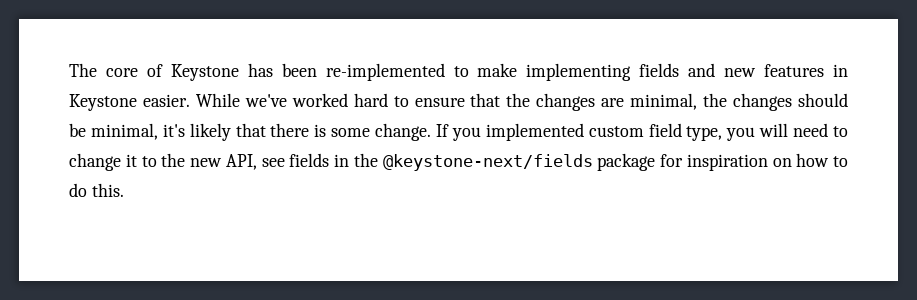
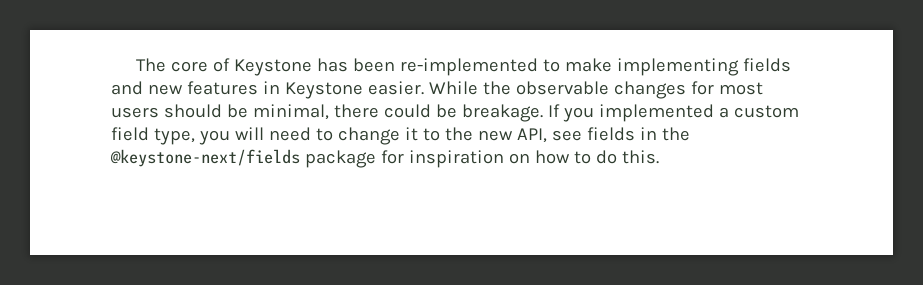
[244,93,848,111] [69,123,432,141] we've worked hard to ensure that the changes are minimal, the changes should be minimal, it's likely that there is some change. -> [482,81,763,99] [111,104,543,122] the observable changes for most users should be minimal, there could be breakage.
(584, 132) none -> [718,107,729,118] a

